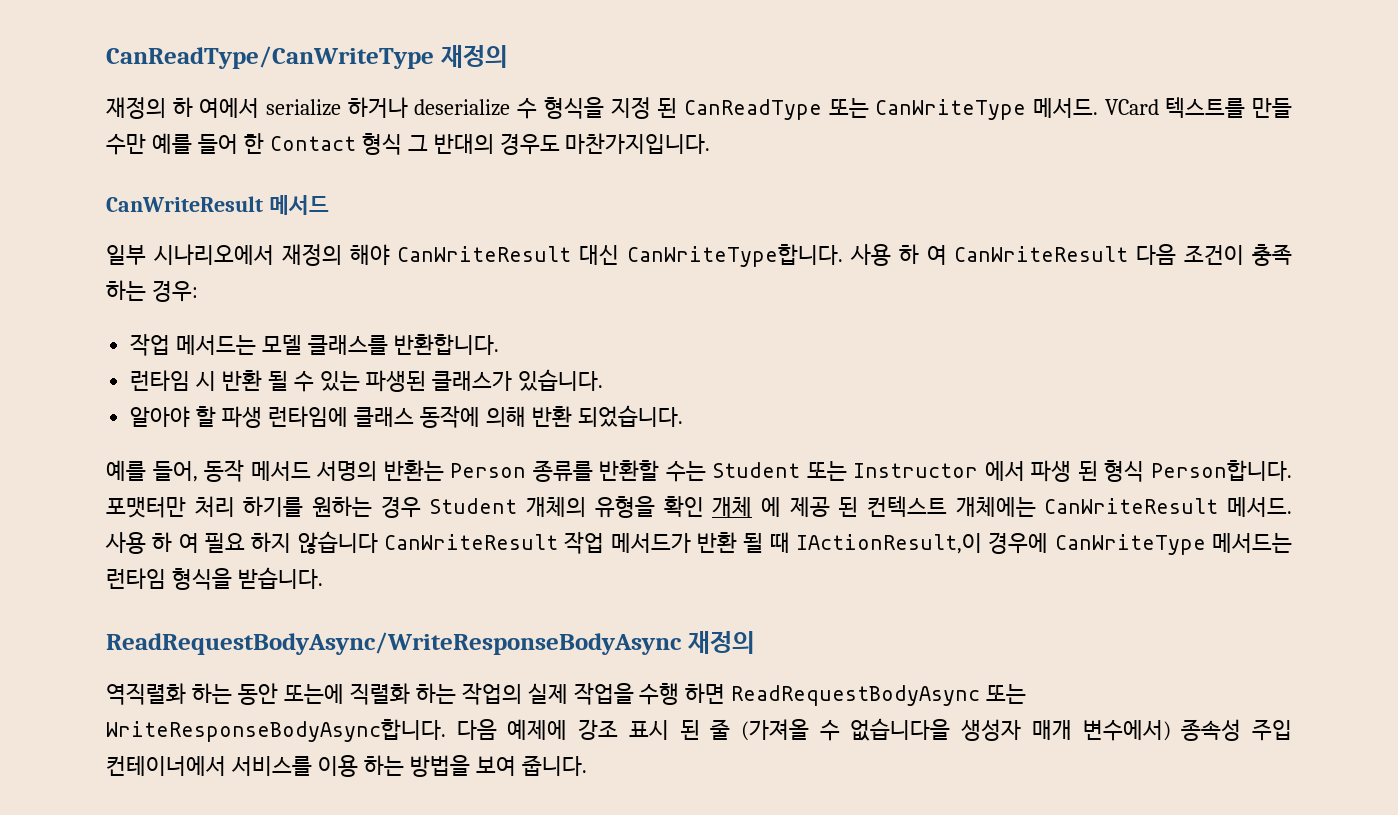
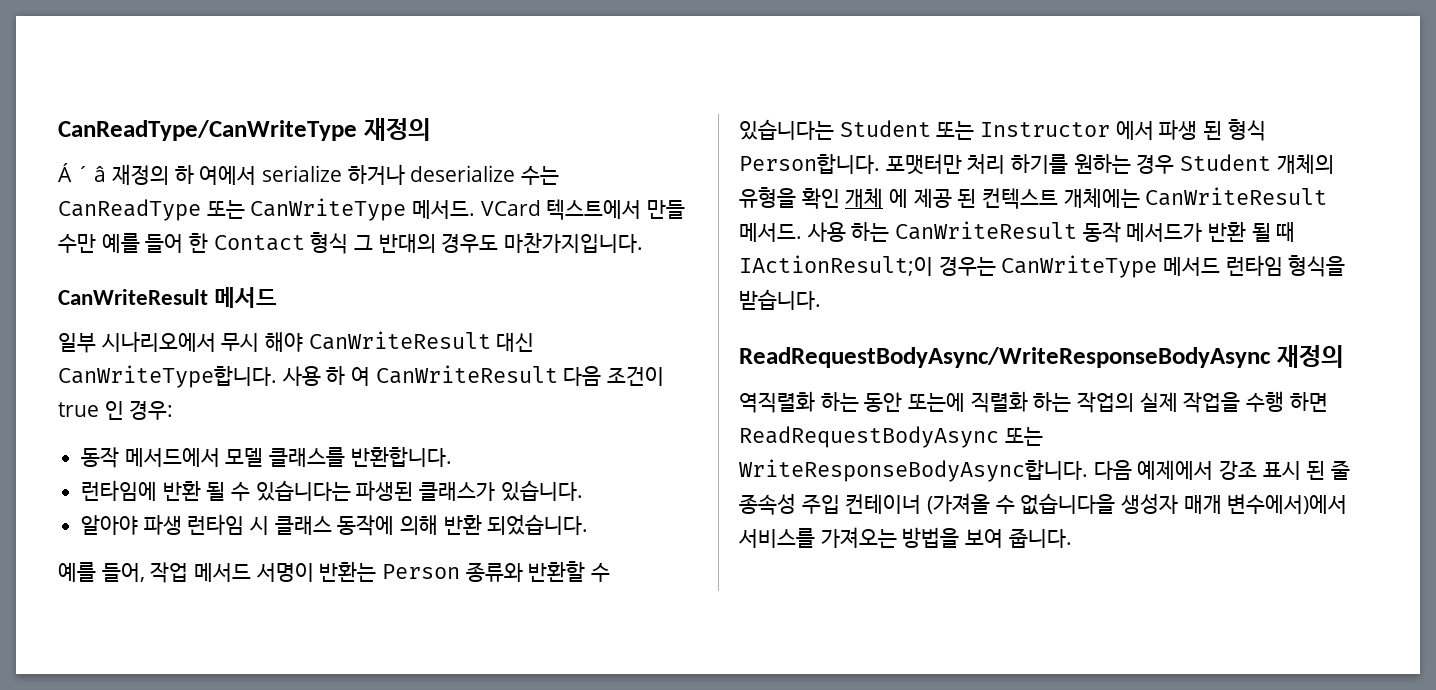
(507, 56) none -> [58,163,107,182] Á ´ â
[517,97,678,119] 수 형식을 지정 된 -> [521,166,560,185] 수는
[1165,97,1246,118] 텍스트를 -> [546,199,642,220] 텍스트에서
[281,244,342,266] 재정의 -> [221,333,260,352] 무시
[1251,244,1292,266] [106,280,146,301] 충족 하는 -> [58,401,124,420] true 인
[130,334,257,356] 작업 메서드는 -> [81,447,220,468] 동작 메서드에서
[130,370,217,391] 런타임 시 -> [81,480,158,501] 런타임에
[319,371,360,391] 있는 -> [255,480,351,501] 있습니다는
[196,406,349,428] 할 파생 런타임에 -> [143,514,270,535] 파생 런타임 시
[204,460,706,482] 동작 메서드 서명의 반환는 Person 종류를 반환할 수는 -> [150,561,611,583] [739,119,834,140] 작업 메서드 서명이 반환는 Person 종류와 반환할 수 있습니다는
[152,531,1293,555] 하 여 필요 하지 않습니다 CanWriteResult 작업 메서드가 반환 될 때 IActionResult,이 경우에 CanWriteType 메서드는 -> [851,221,1296,243] [739,255,1221,278] 하는 CanWriteResult 동작 메서드가 반환 될 때 IActionResult;이 경우는 CanWriteType 메서드
[507,719,568,740] 예제에 -> [1137,460,1214,480] 예제에서
(731, 729) none -> [739,493,922,515] 종속성 주입 컨테이너
[1082,719,1292,741] [106,755,404,777] 변수에서) 종속성 주입 컨테이너에서 서비스를 이용 하는 -> [1227,494,1348,514] [738,527,897,548] 변수에서)에서 서비스를 가져오는

